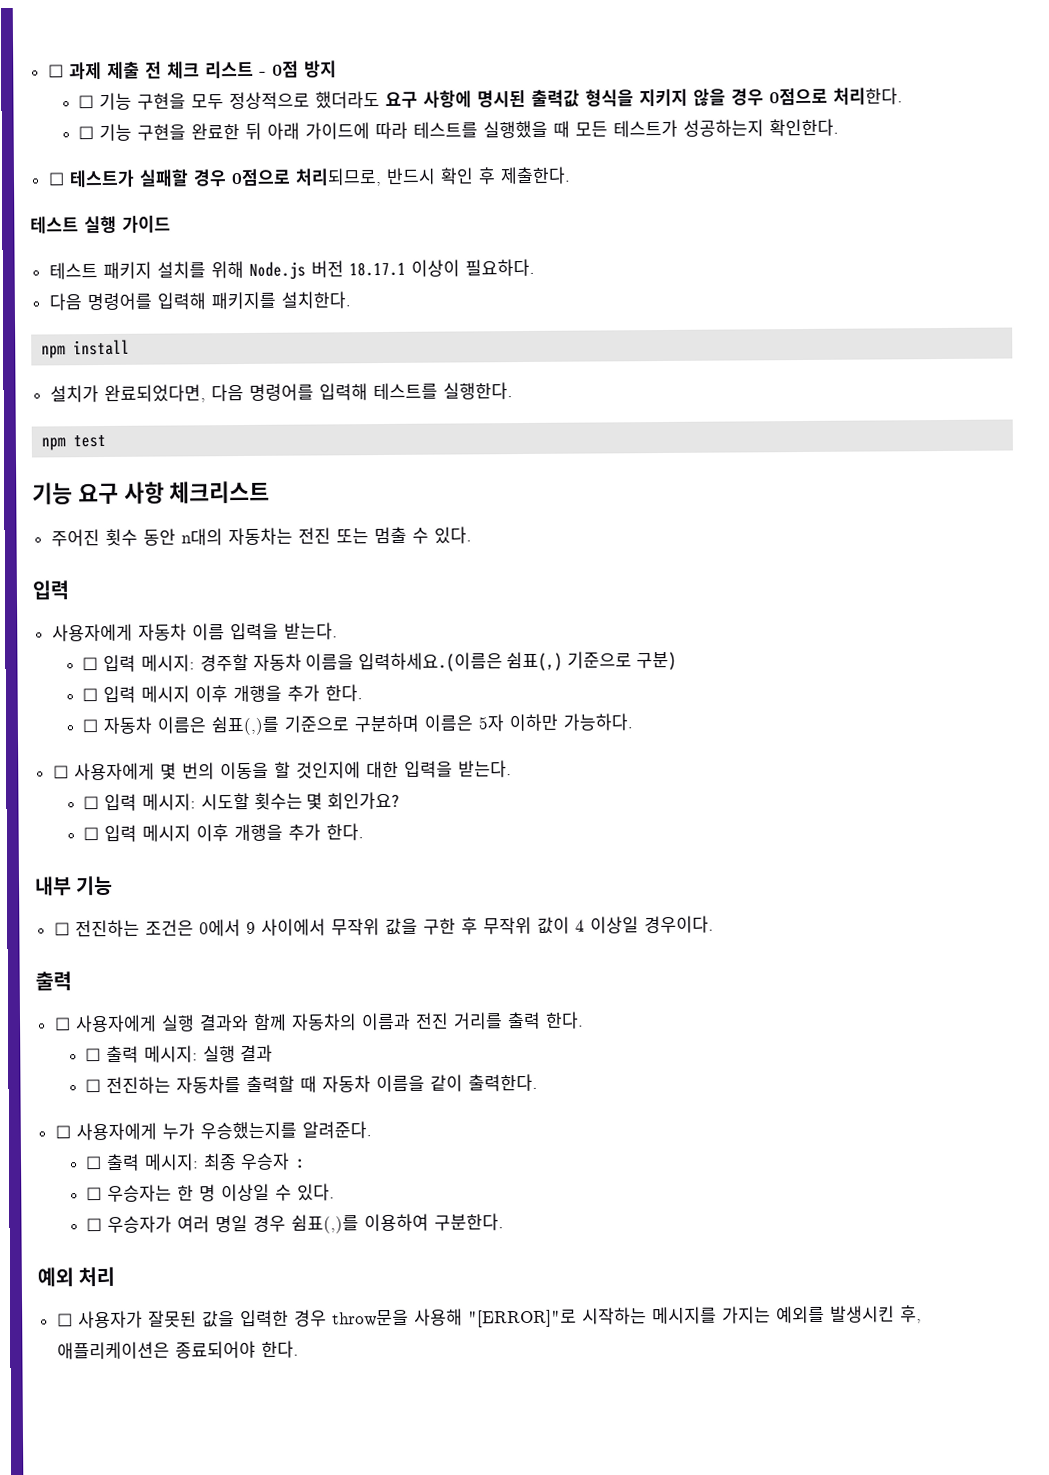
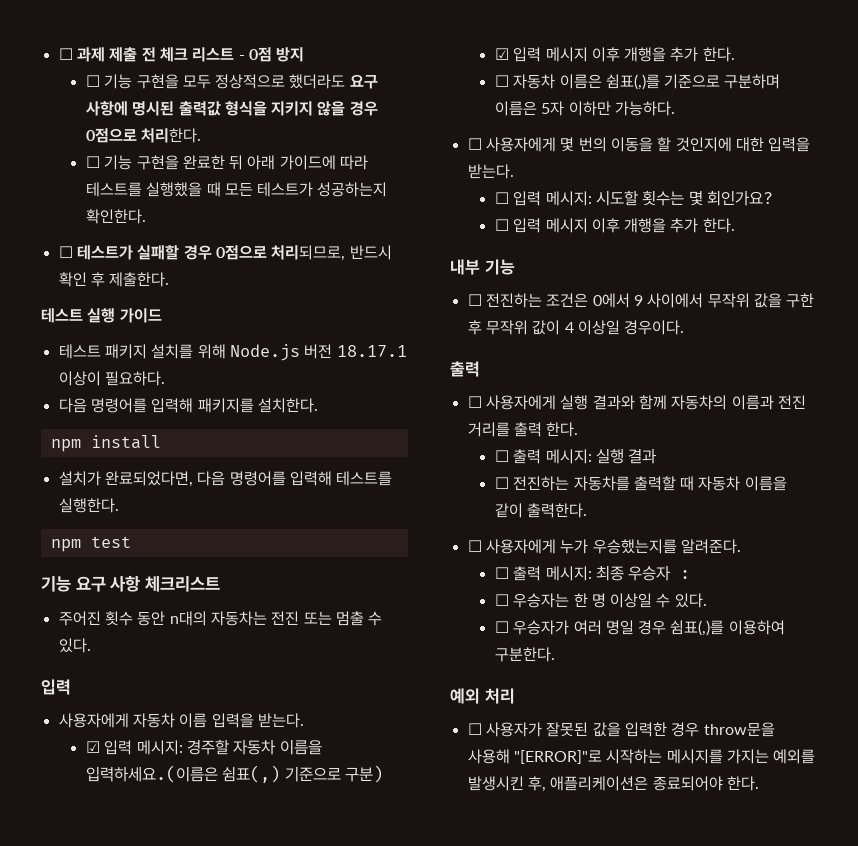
[82,657,99,671] ☐ -> [85,741,100,753] ☑
[82,688,99,702] ☐ -> [494,48,509,60] ☑

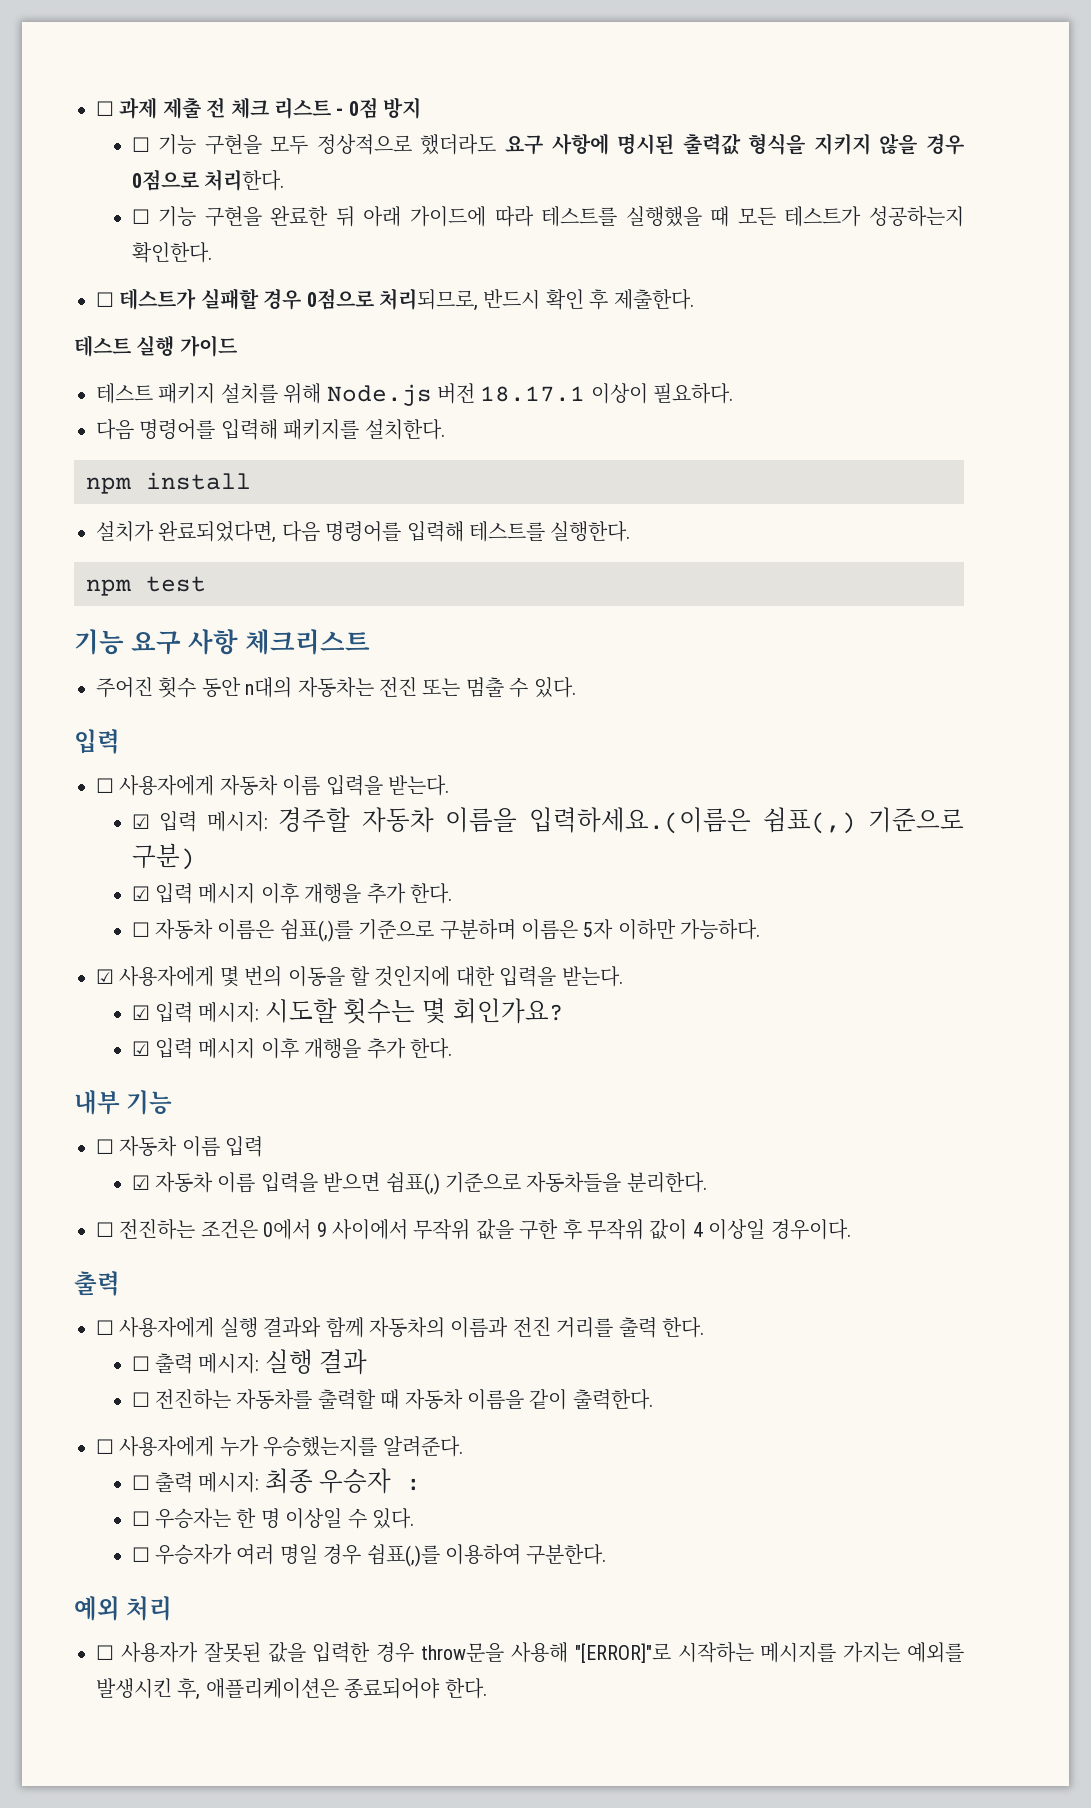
(71, 687) none -> [96,778,114,793] ☐
[467,138,482,150] ☐ -> [96,969,114,984] ☑
[494,192,509,204] ☐ -> [131,1005,150,1020] ☑
[494,219,509,231] ☐ -> [131,1041,150,1056] ☑
(515, 267) none -> [96,1136,264,1157] [131,1172,707,1195] // ☐ 자동차 이름 입력 // ☑ 자동차 이름 입력을 받으면 쉼표(,) 기준으로 자동차들을 분리한다.

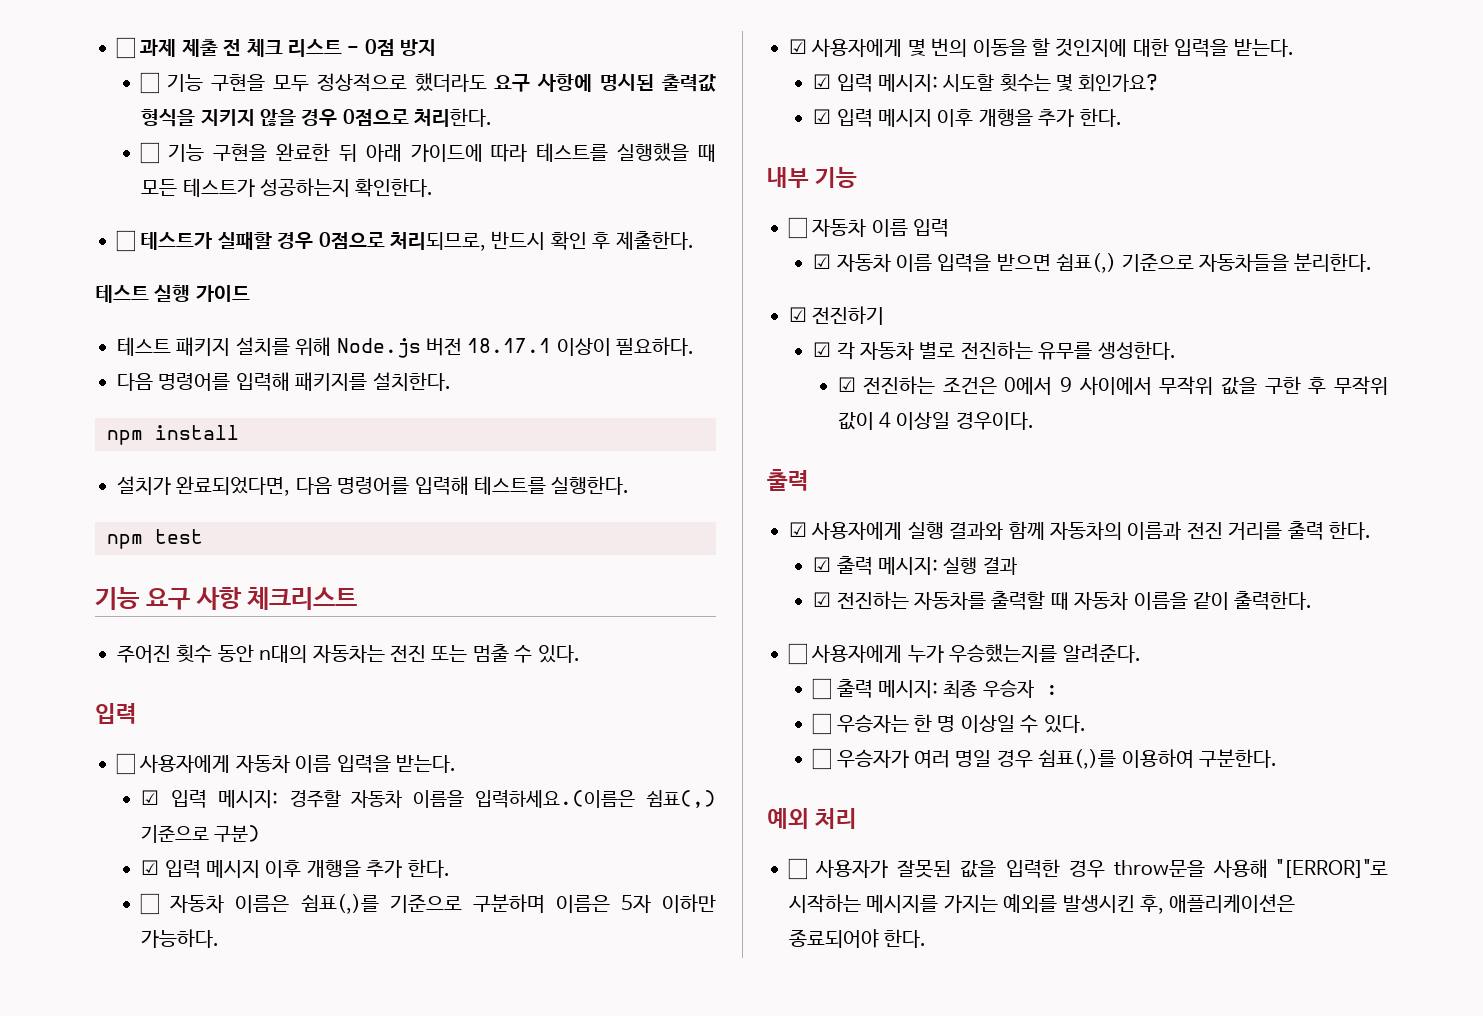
[96,1222,114,1237] ☐ -> [789,306,885,325] [813,341,1176,360] [837,377,856,392] ☑ 전진하기 // ☑ 각 자동차 별로 전진하는 유무를 생성한다. // ☑
[96,1320,114,1335] ☐ -> [789,522,807,537] ☑
[131,1356,150,1371] ☐ -> [813,557,832,572] ☑
[131,1392,150,1407] ☐ -> [813,592,832,607] ☑

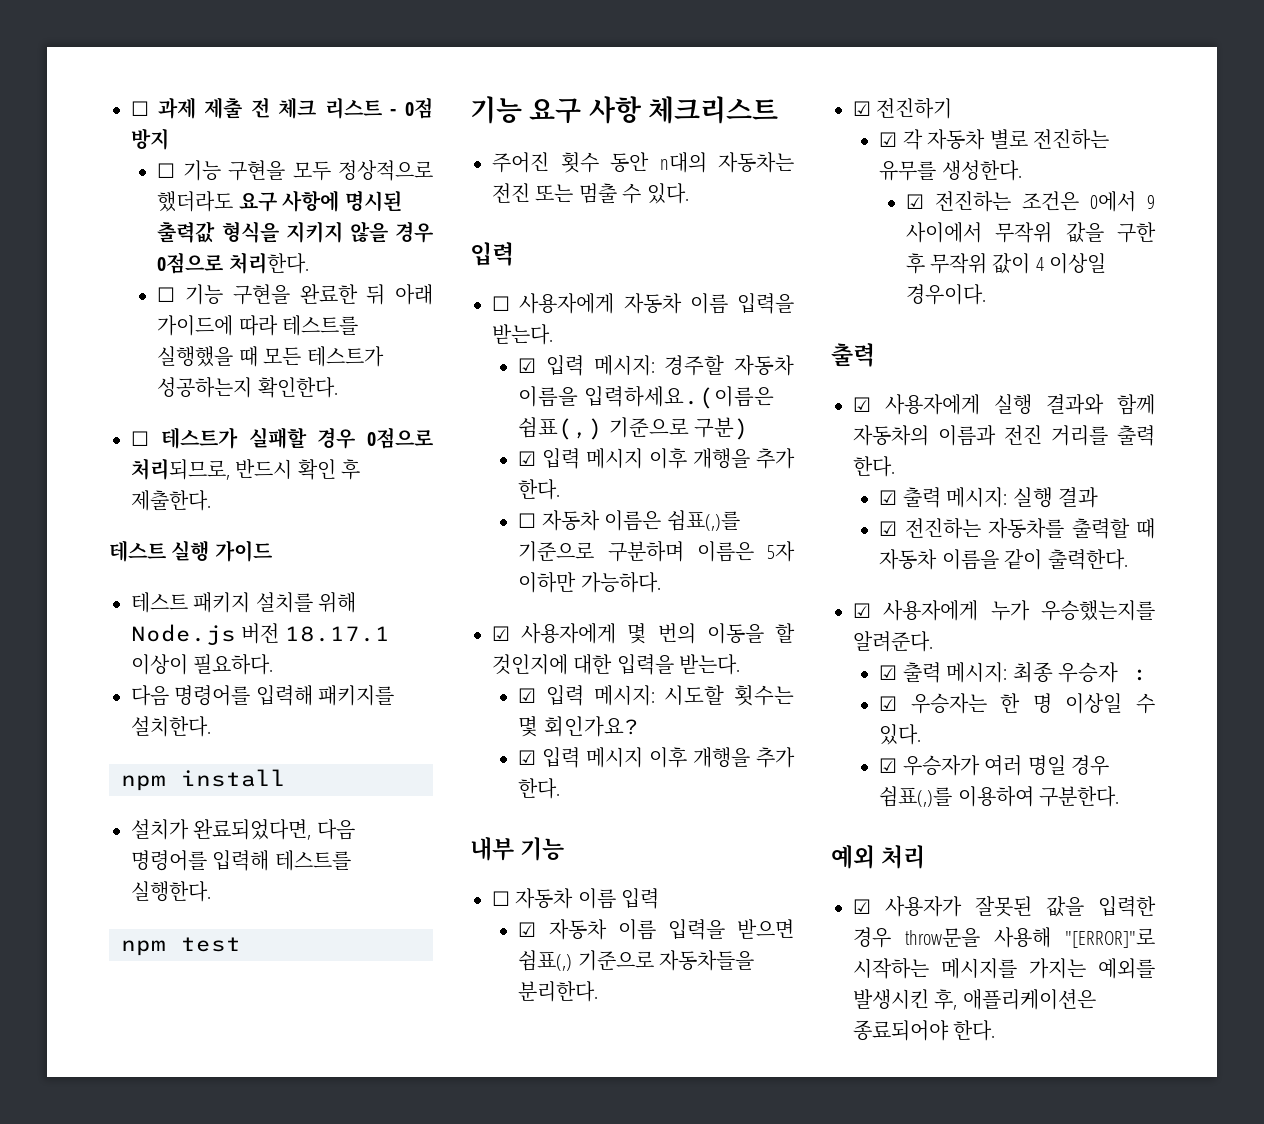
[788,643,807,665] ☐ -> [853,603,871,618] ☑
[812,678,832,700] ☐ -> [879,665,898,680] ☑
[812,713,832,735] ☐ -> [879,696,898,711] ☑
[812,748,832,770] ☐ -> [879,758,898,773] ☑
[788,858,807,880] ☐ -> [853,899,871,914] ☑

